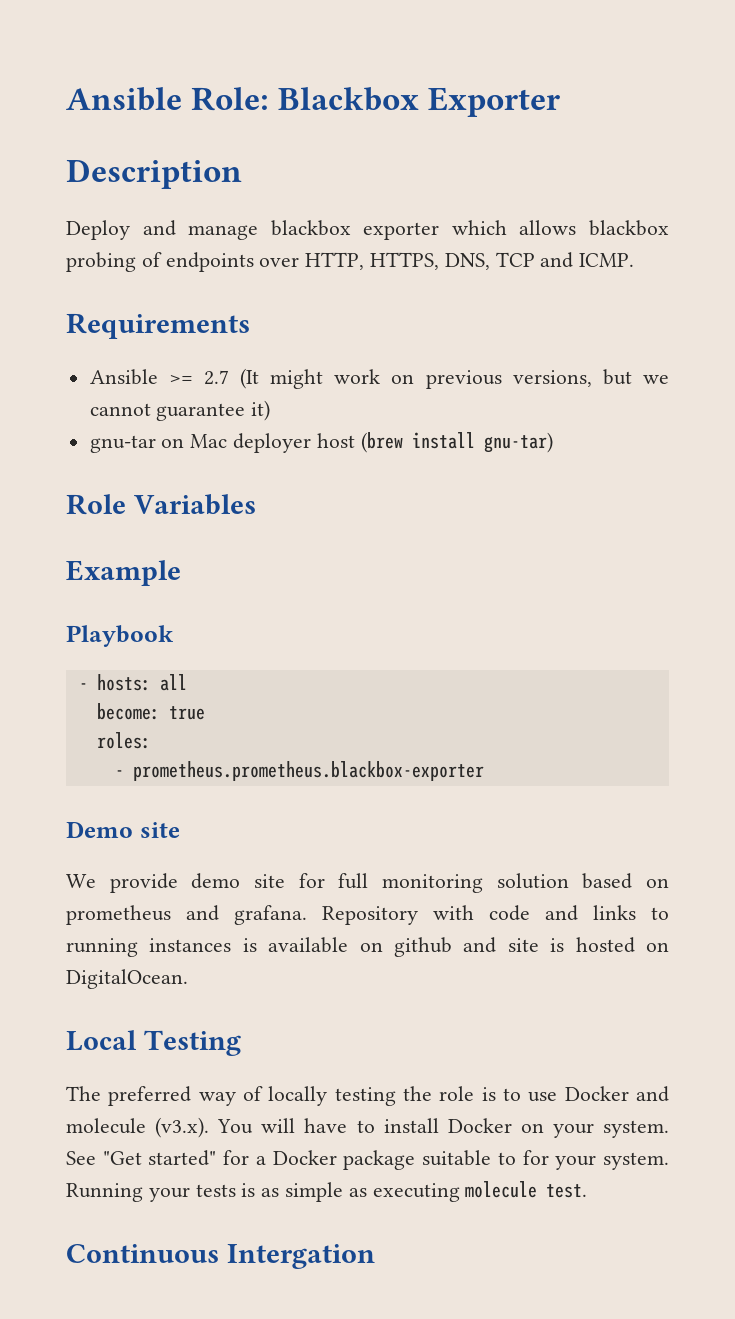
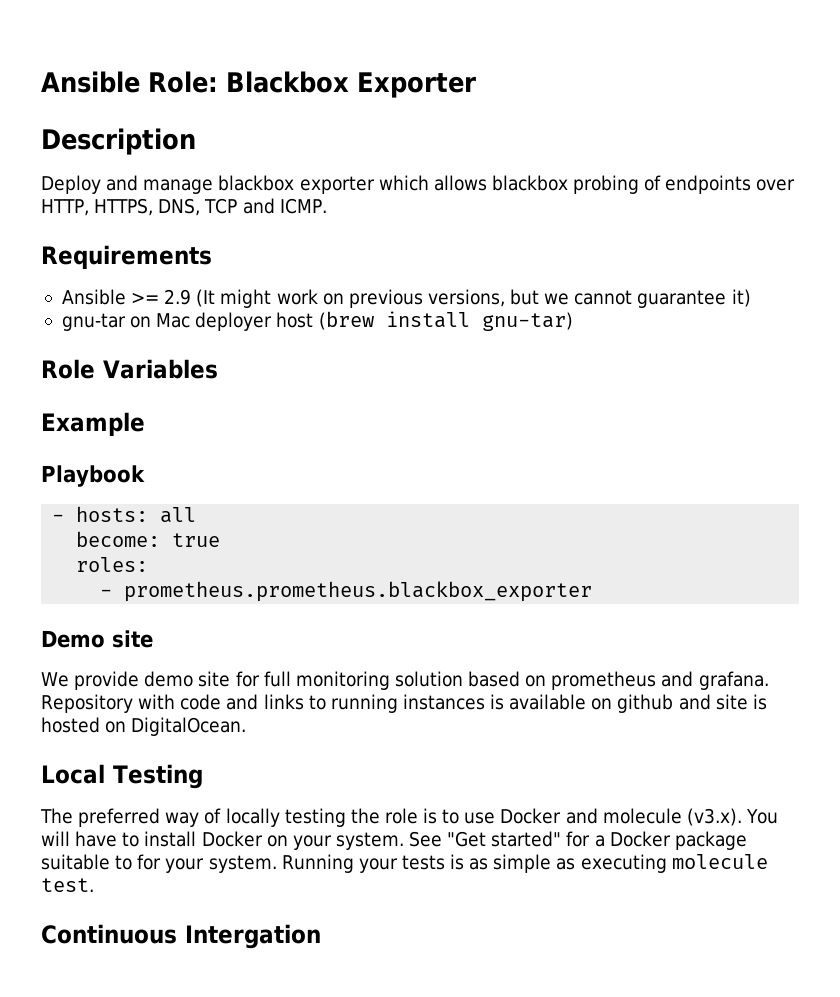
[203,370,229,385] 2.7 -> [164,289,192,305] 2.9
[132,761,484,781] prometheus.prometheus.blackbox-exporter -> [124,581,593,602] prometheus.prometheus.blackbox_exporter

